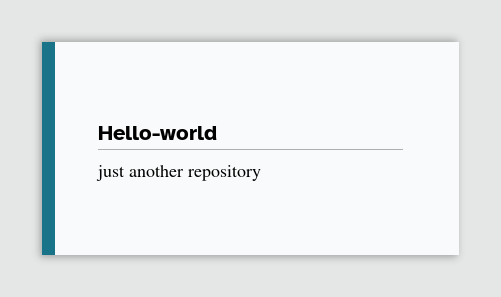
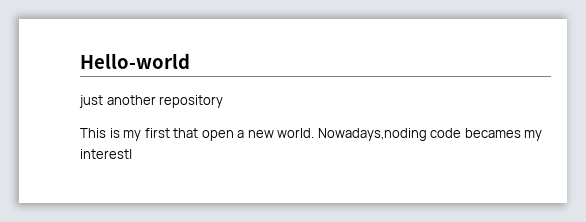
(261, 173) none -> [80,128,543,141] [80,149,132,159] // This is my first that open a new world. Nowadays,noding code becames my interest|

